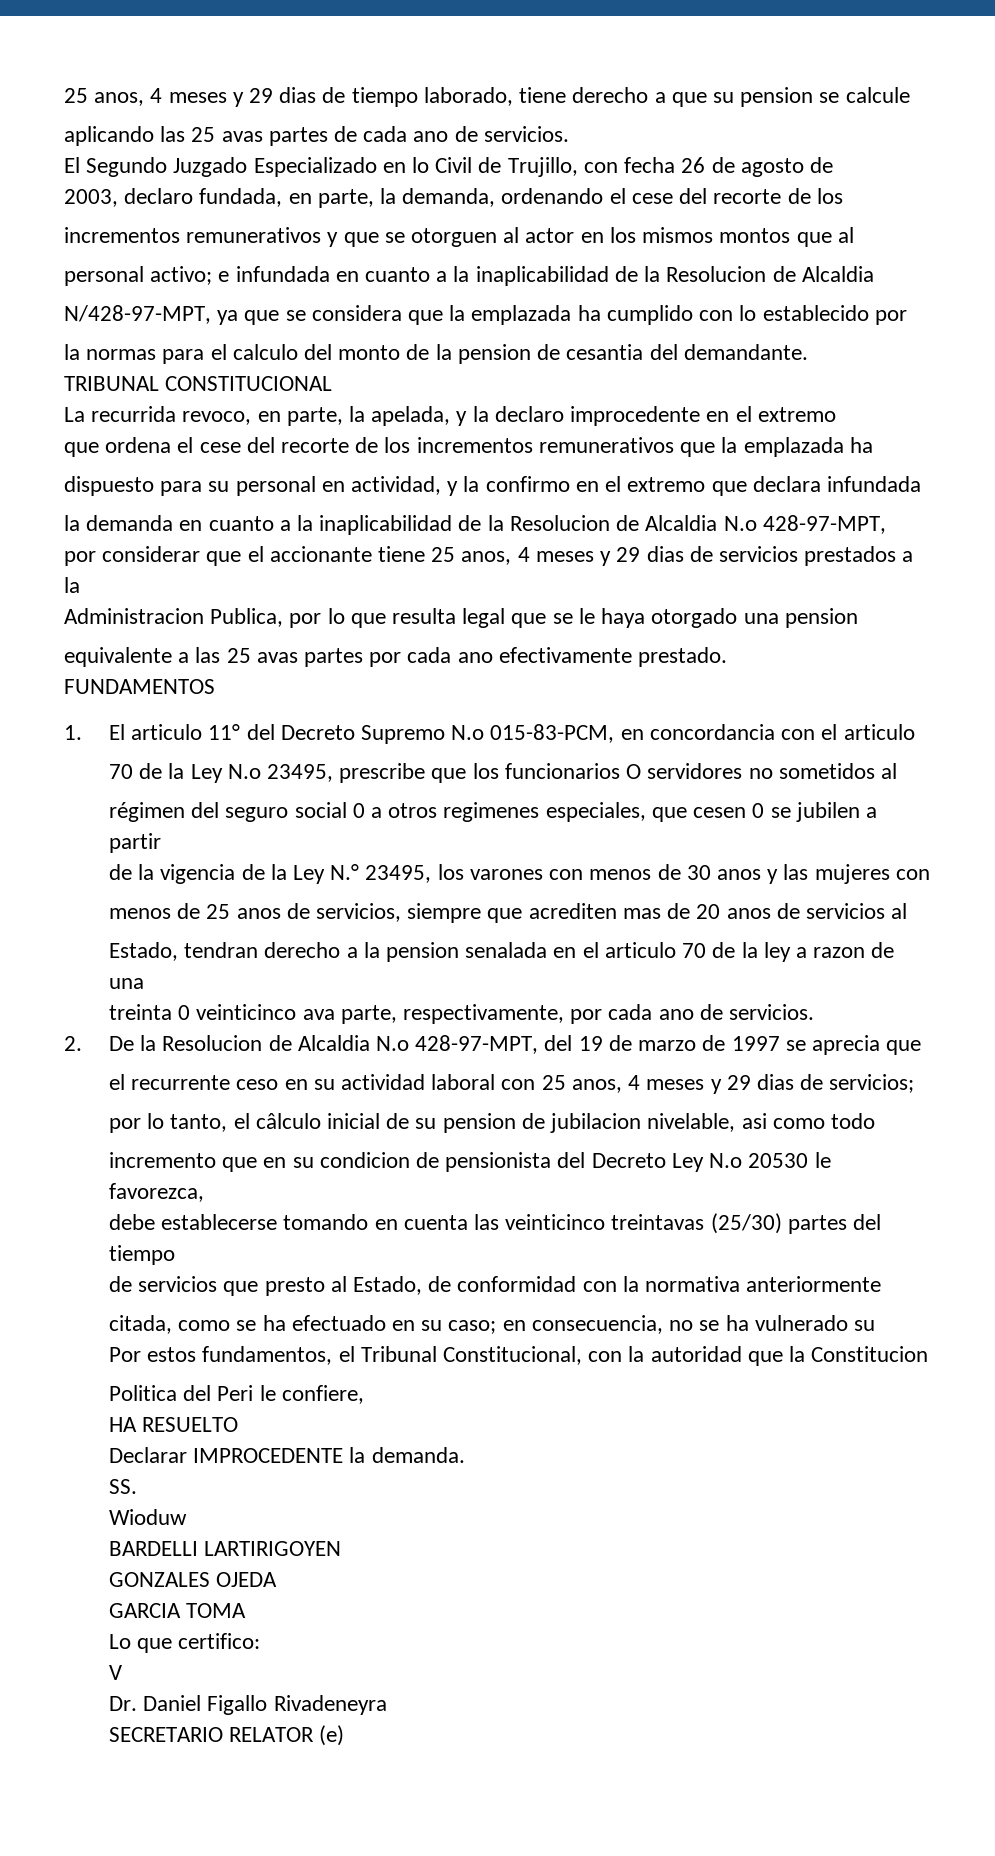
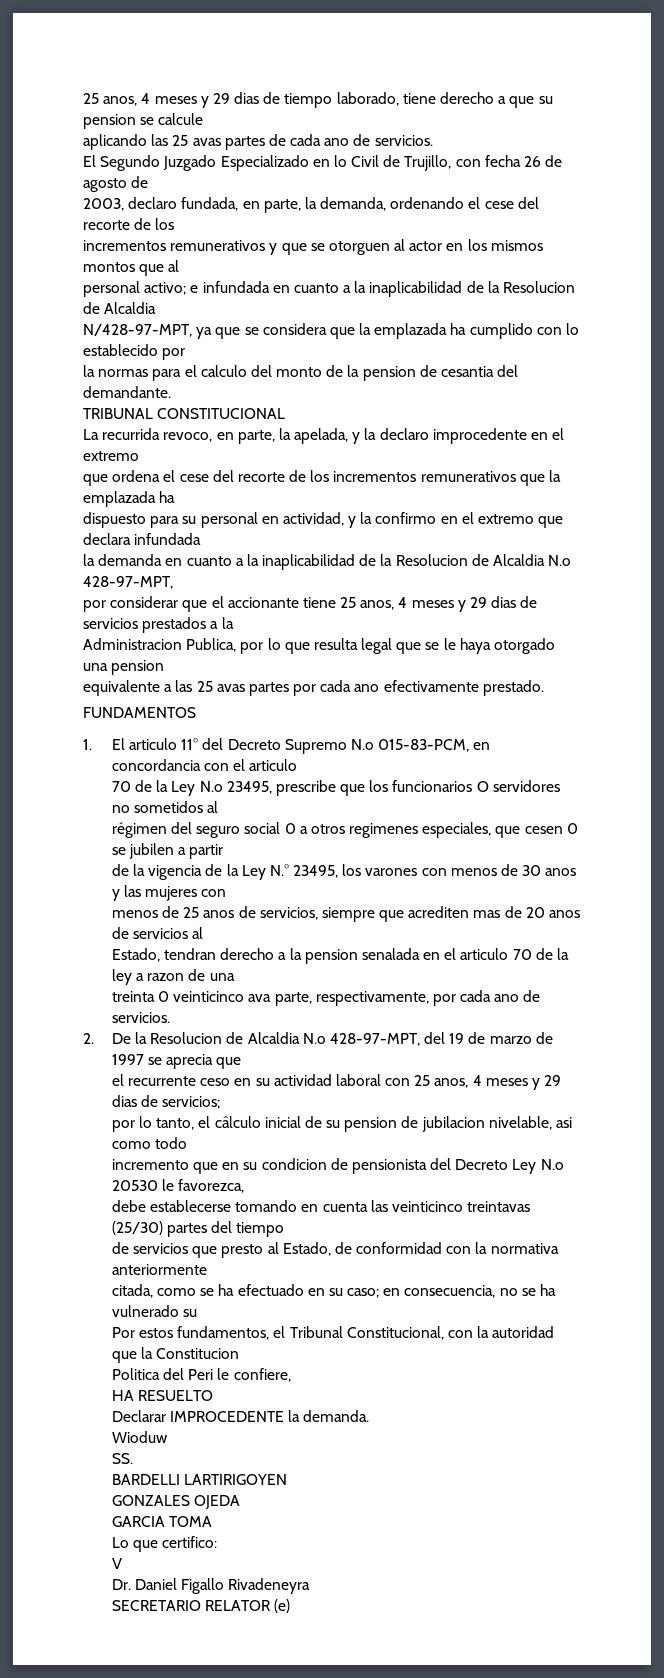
(465, 1455) none -> [111,1431,168,1443] // Wioduw
[108,1509,187,1525] // Wioduw -> (133, 1458) none

